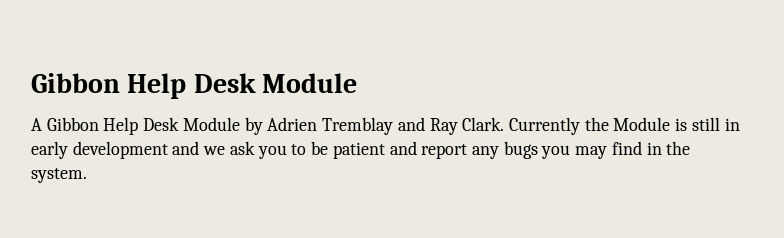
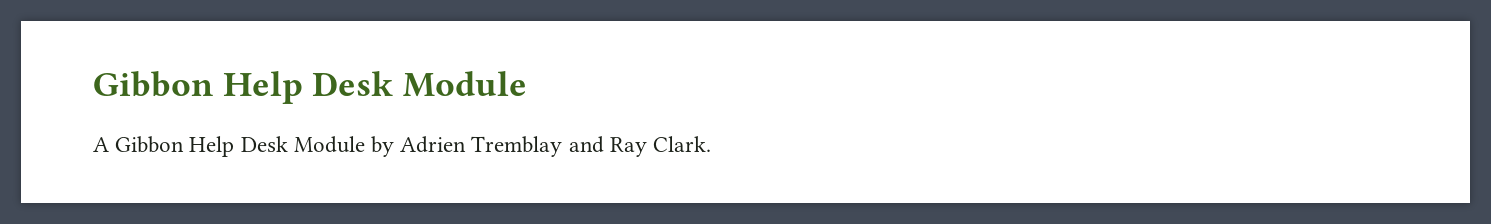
[508,117,740,135] [31,141,691,159] [31,168,87,183] Currently the Module is still in early development and we ask you to be patient and report any bugs you may find in the system. -> (712, 144) none

